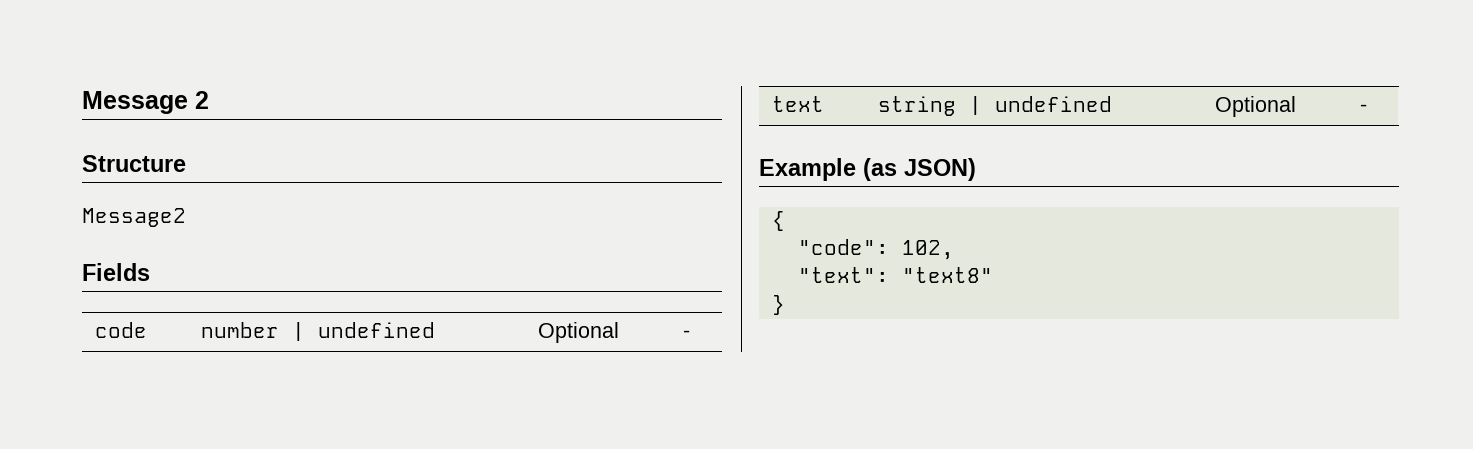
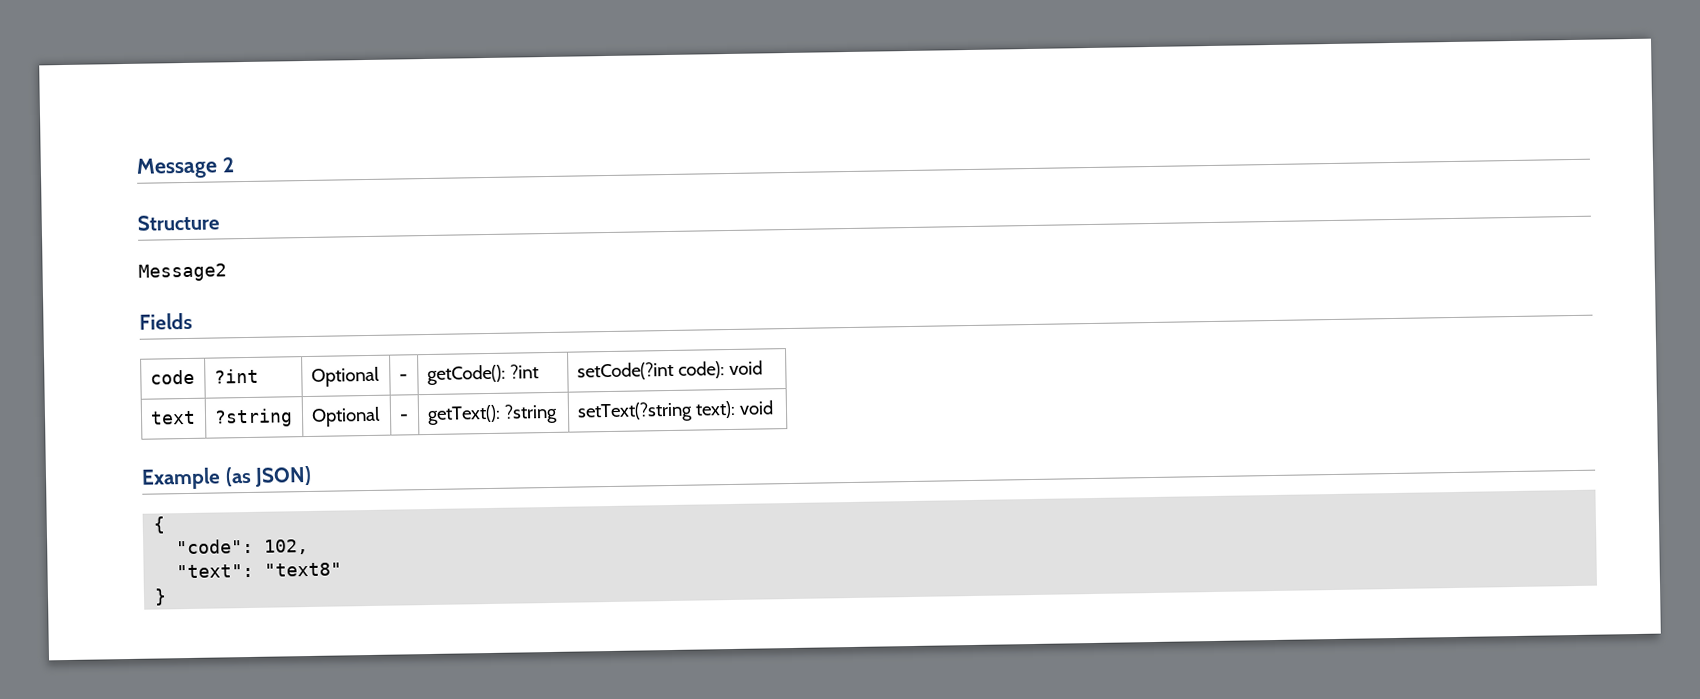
[201,322,436,341] [538,322,620,343] [683,330,691,338] [772,96,825,112] [878,96,1113,116] [1215,96,1297,117] [1360,104,1368,112] number | undefined | Optional | - // text | string | undefined | Optional | - -> [213,368,259,384] [310,366,380,387] [398,374,408,381] [426,364,539,386] [576,360,763,381] [149,410,196,425] [213,408,293,428] [310,406,381,427] [399,414,409,421] [426,403,558,426] [576,400,774,423] ?int | Optional | - | getCode(): ?int | setCode(?int code): void // text | ?string | Optional | - | getText(): ?string | setText(?string text): void

